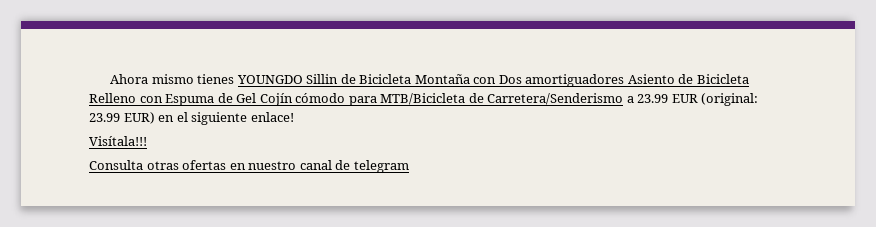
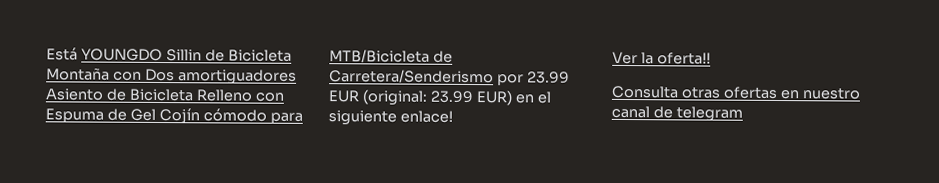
[110,74,235,84] Ahora mismo tienes -> [46,47,78,61] Está
[626,96,634,103] a -> [496,74,524,86] por
[89,136,147,146] Visítala!!! -> [612,51,711,65] Ver la oferta!!

